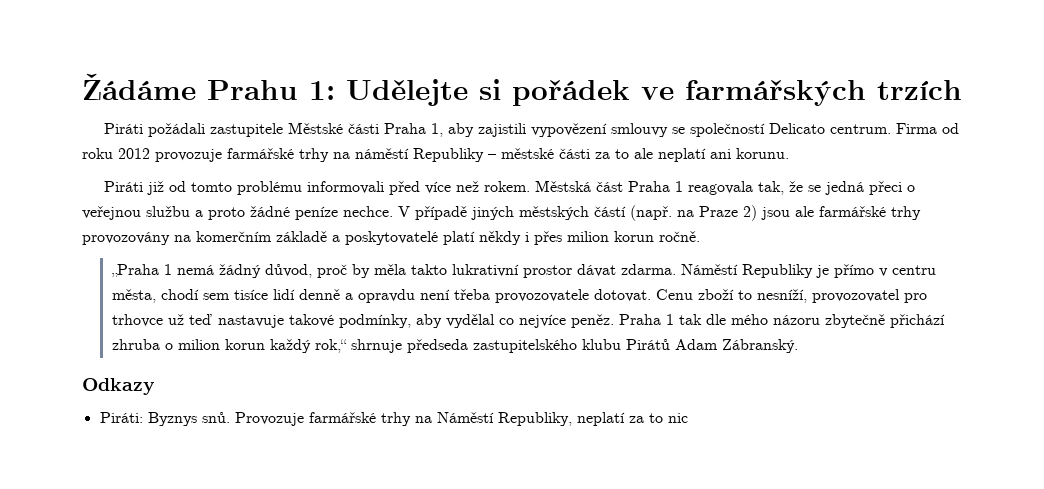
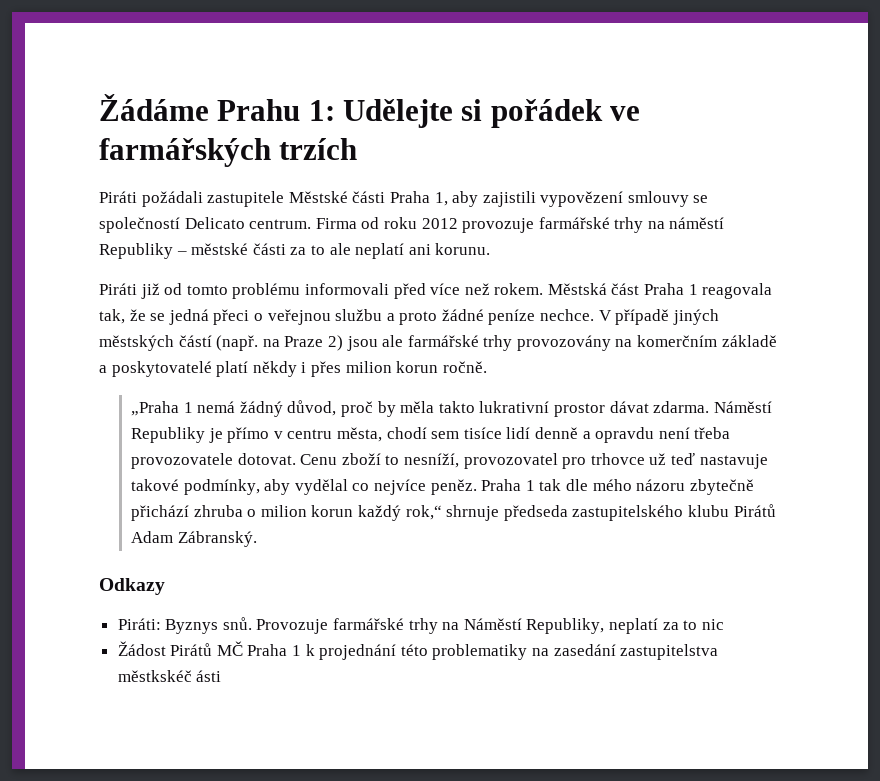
(688, 418) none -> [117,641,719,660] [117,670,222,682] // Žádost Pirátů MČ Praha 1 k projednání této problematiky na zasedání zastupitelstva městkskéč ásti

